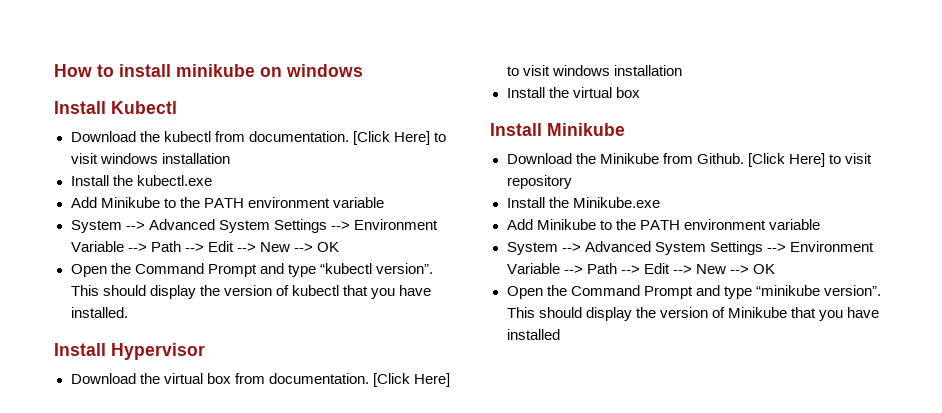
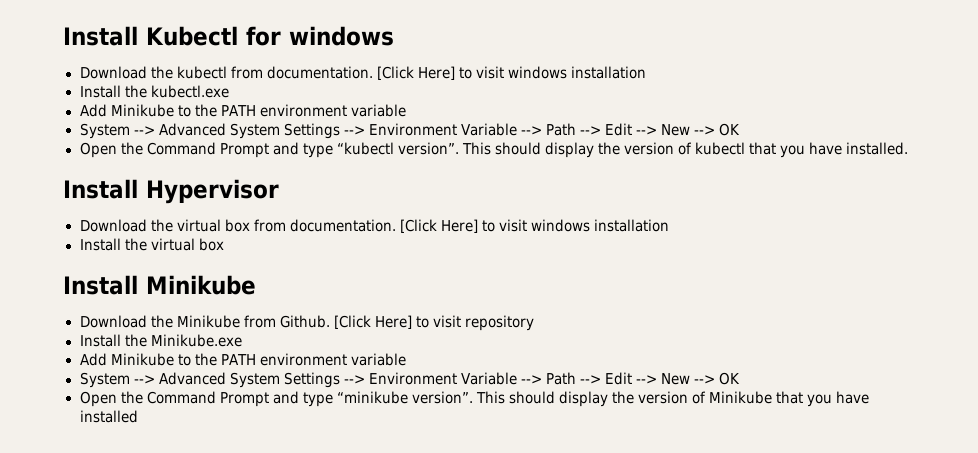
[54,64,363,77] How to install minikube on windows // -> (63, 36) none
(177, 107) none -> [246,26,394,46] for windows

